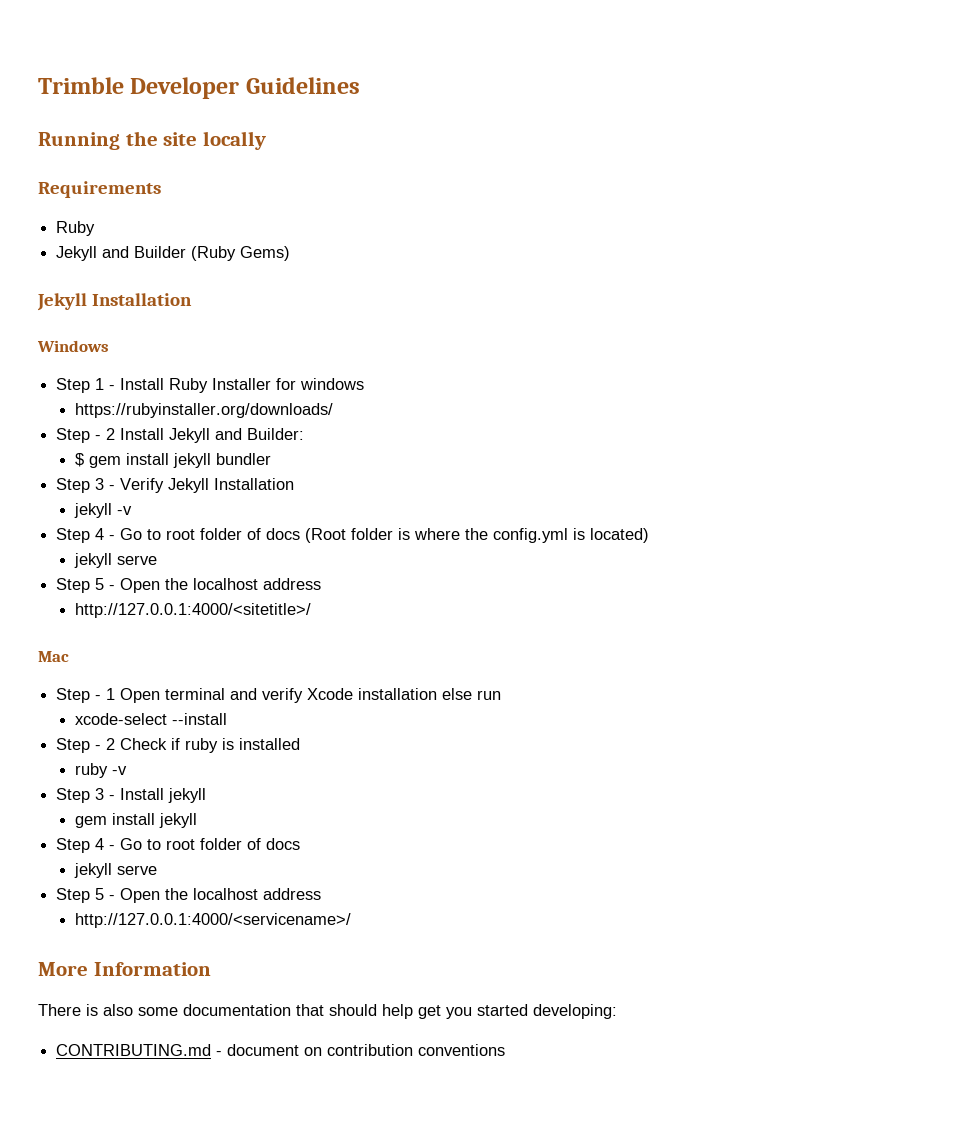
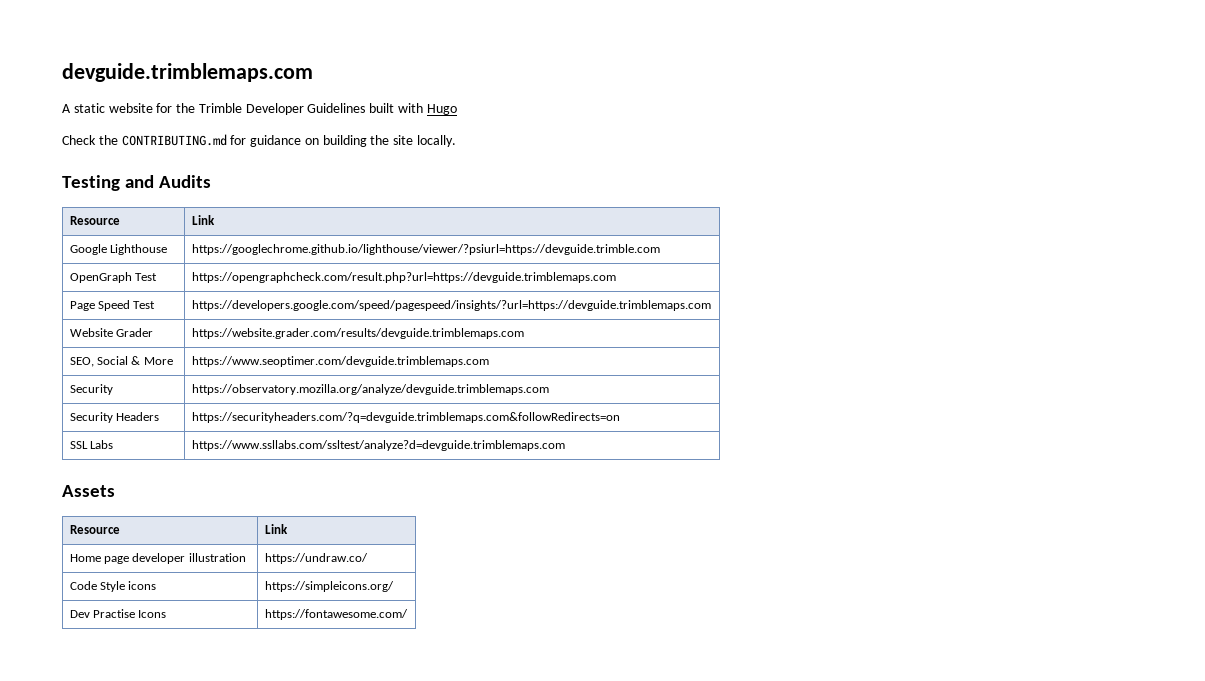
[38,77,360,99] [38,131,267,150] [38,181,161,198] [56,221,96,236] [56,246,291,261] [37,293,193,311] [37,340,109,352] [56,378,365,393] [75,403,334,418] [56,428,305,443] [75,453,272,468] [56,478,295,493] [74,503,133,518] [56,528,650,543] [74,553,158,568] [56,578,322,593] [75,603,312,618] [38,651,69,662] [56,688,502,703] [75,713,228,725] [56,738,301,753] [75,763,128,778] [56,788,207,803] [75,813,198,828] [56,838,301,853] [74,863,158,878] [56,888,322,903] [75,913,352,928] [38,962,211,976] [38,1004,617,1019] [56,1044,506,1056] Trimble Developer Guidelines // Running the site locally // Requirements // Ruby // Jekyll and Builder (Ruby Gems) // Jekyll Installation // Windows // Step 1 - Install Ruby Installer for windows // https://rubyinstaller.org/downloads/ // Step - 2 Install Jekyll and Builder: // $ gem install jekyll bundler // Step 3 - Verify Jekyll Installation // jekyll -v // Step 4 - Go to root folder of docs (Root folder is where the config.yml is located) // jekyll serve // Step 5 - Open the localhost address // http://127.0.0.1:4000/<sitetitle>/ // Mac // Step - 1 Open terminal and verify Xcode installation else run // xcode-select --install // Step - 2 Check if ruby is installed // ruby -v // Step 3 - Install jekyll // gem install jekyll // Step 4 - Go to root folder of docs // jekyll serve // Step 5 - Open the localhost address // http://127.0.0.1:4000/<servicename>/ // More Information // There is also some documentation that should help get you started developing: // CONTRIBUTING.md - document on contribution conventions -> [62,63,313,82] [62,103,457,115] [62,134,457,147] [62,175,212,191] [69,216,120,225] [191,215,215,225] [69,244,167,255] [191,244,660,255] [69,272,157,283] [191,272,616,283] [69,300,156,311] [191,300,711,311] [69,328,153,337] [191,328,524,339] [69,356,173,367] [191,356,489,367] [69,384,113,395] [191,384,549,395] [69,412,159,423] [191,412,620,423] [69,440,113,449] [191,440,565,451] [62,485,115,497] [69,525,120,534] [264,524,288,534] [69,553,246,564] [264,553,368,564] [69,581,157,592] [264,581,394,592] [69,609,167,618] [264,609,408,620] devguide.trimblemaps.com // A static website for the Trimble Developer Guidelines built with Hugo // Check the CONTRIBUTING.md for guidance on building the site locally. // Testing and Audits // Resource | Link // Google Lighthouse | https://googlechrome.github.io/lighthouse/viewer/?psiurl=https://devguide.trimble.com // OpenGraph Test | https://opengraphcheck.com/result.php?url=https://devguide.trimblemaps.com // Page Speed Test | https://developers.google.com/speed/pagespeed/insights/?url=https://devguide.trimblemaps.com // Website Grader | https://website.grader.com/results/devguide.trimblemaps.com // SEO, Social & More | https://www.seoptimer.com/devguide.trimblemaps.com // Security | https://observatory.mozilla.org/analyze/devguide.trimblemaps.com // Security Headers | https://securityheaders.com/?q=devguide.trimblemaps.com&followRedirects=on // SSL Labs | https://www.ssllabs.com/ssltest/analyze?d=devguide.trimblemaps.com // Assets // Resource | Link // Home page developer illustration | https://undraw.co/ // Code Style icons | https://simpleicons.org/ // Dev Practise Icons | https://fontawesome.com/

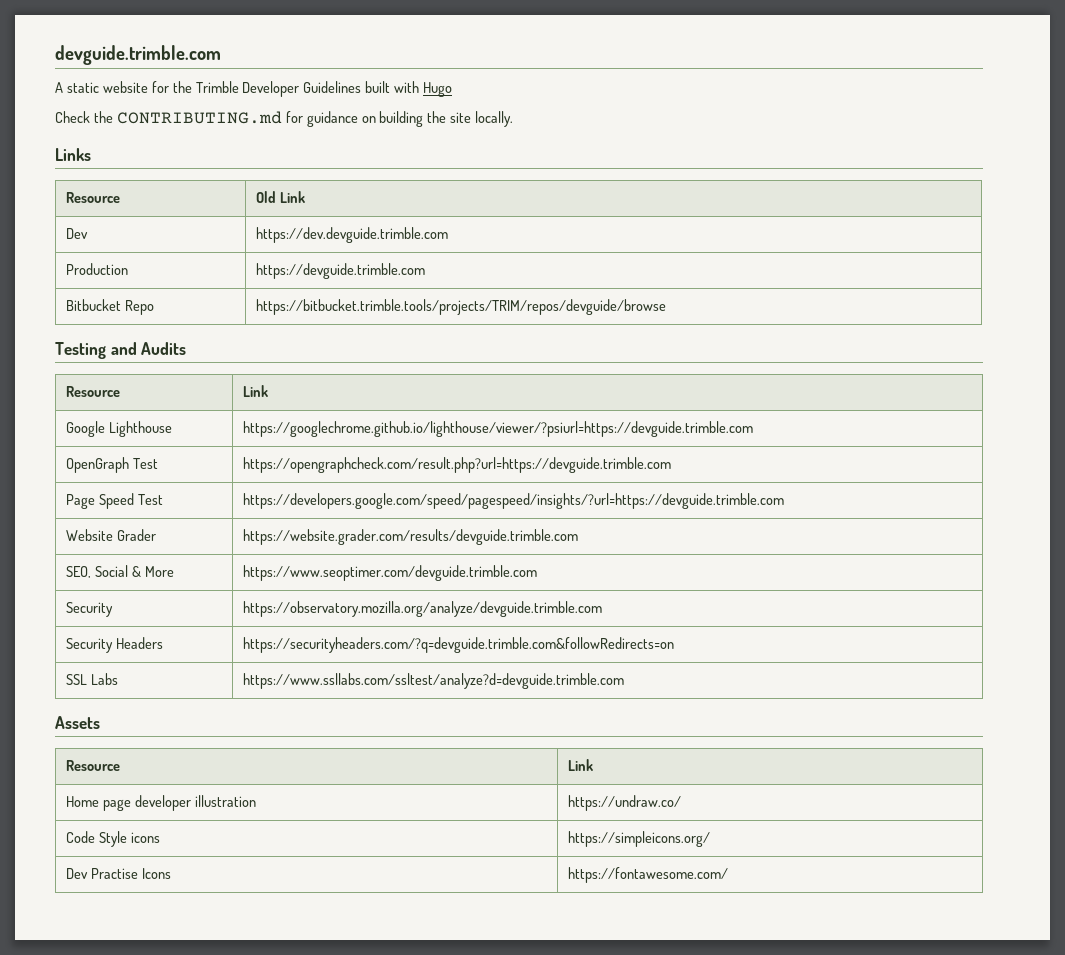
[62,63,313,82] devguide.trimblemaps.com -> [55,45,221,65] devguide.trimble.com
(457, 141) none -> [55,148,91,161] [65,192,120,203] [255,191,305,203] [65,228,88,239] [255,227,448,243] [65,263,128,275] [255,263,425,279] [65,299,154,315] [255,299,666,315] // Links // Resource | Old Link // Dev | https://dev.devguide.trimble.com // Production | https://devguide.trimble.com // Bitbucket Repo | https://bitbucket.trimble.tools/projects/TRIM/repos/devguide/browse
[191,272,616,283] https://opengraphcheck.com/result.php?url=https://devguide.trimblemaps.com -> [242,457,671,473] https://opengraphcheck.com/result.php?url=https://devguide.trimble.com
[191,300,711,311] https://developers.google.com/speed/pagespeed/insights/?url=https://devguide.trimblemaps.com -> [242,493,784,509] https://developers.google.com/speed/pagespeed/insights/?url=https://devguide.trimble.com
[191,328,524,339] https://website.grader.com/results/devguide.trimblemaps.com -> [242,529,578,545] https://website.grader.com/results/devguide.trimble.com
[191,356,489,367] https://www.seoptimer.com/devguide.trimblemaps.com -> [242,565,537,581] https://www.seoptimer.com/devguide.trimble.com
[191,384,549,395] https://observatory.mozilla.org/analyze/devguide.trimblemaps.com -> [242,601,602,617] https://observatory.mozilla.org/analyze/devguide.trimble.com
[191,412,620,423] https://securityheaders.com/?q=devguide.trimblemaps.com&followRedirects=on -> [242,637,674,653] https://securityheaders.com/?q=devguide.trimble.com&followRedirects=on
[191,440,565,451] https://www.ssllabs.com/ssltest/analyze?d=devguide.trimblemaps.com -> [242,673,624,689] https://www.ssllabs.com/ssltest/analyze?d=devguide.trimble.com

